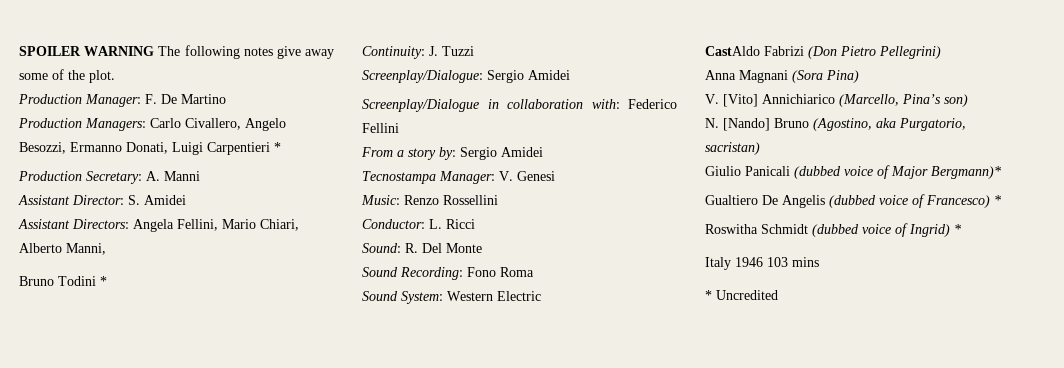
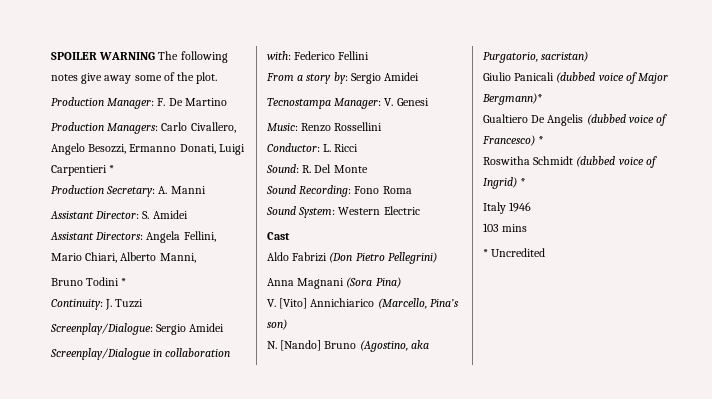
[705,46,760,56] CastAldo -> [267,232,290,240] [267,252,289,261] Cast // Aldo
(763, 262) none -> (532, 207) //

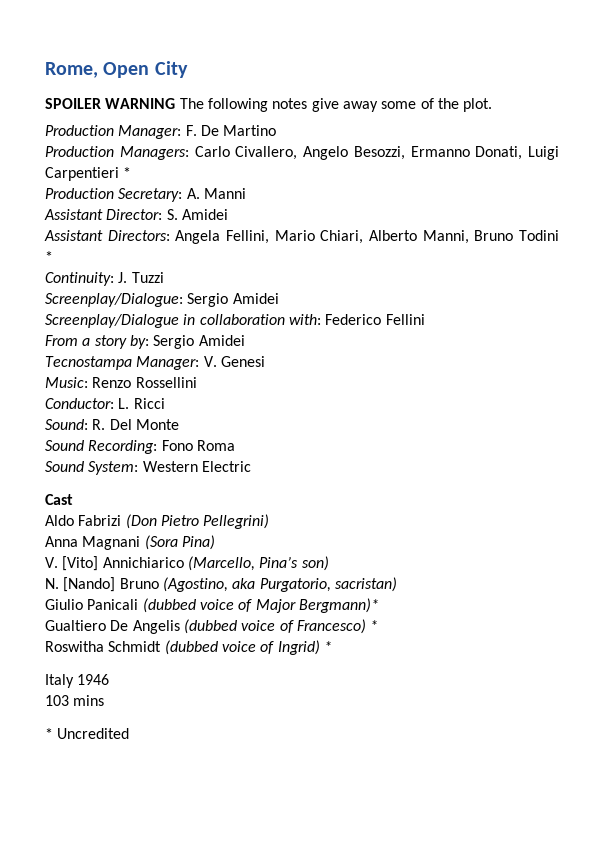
(51, 56) none -> [45,61,188,78] Rome, Open City //
(196, 258) // -> (469, 237) none

